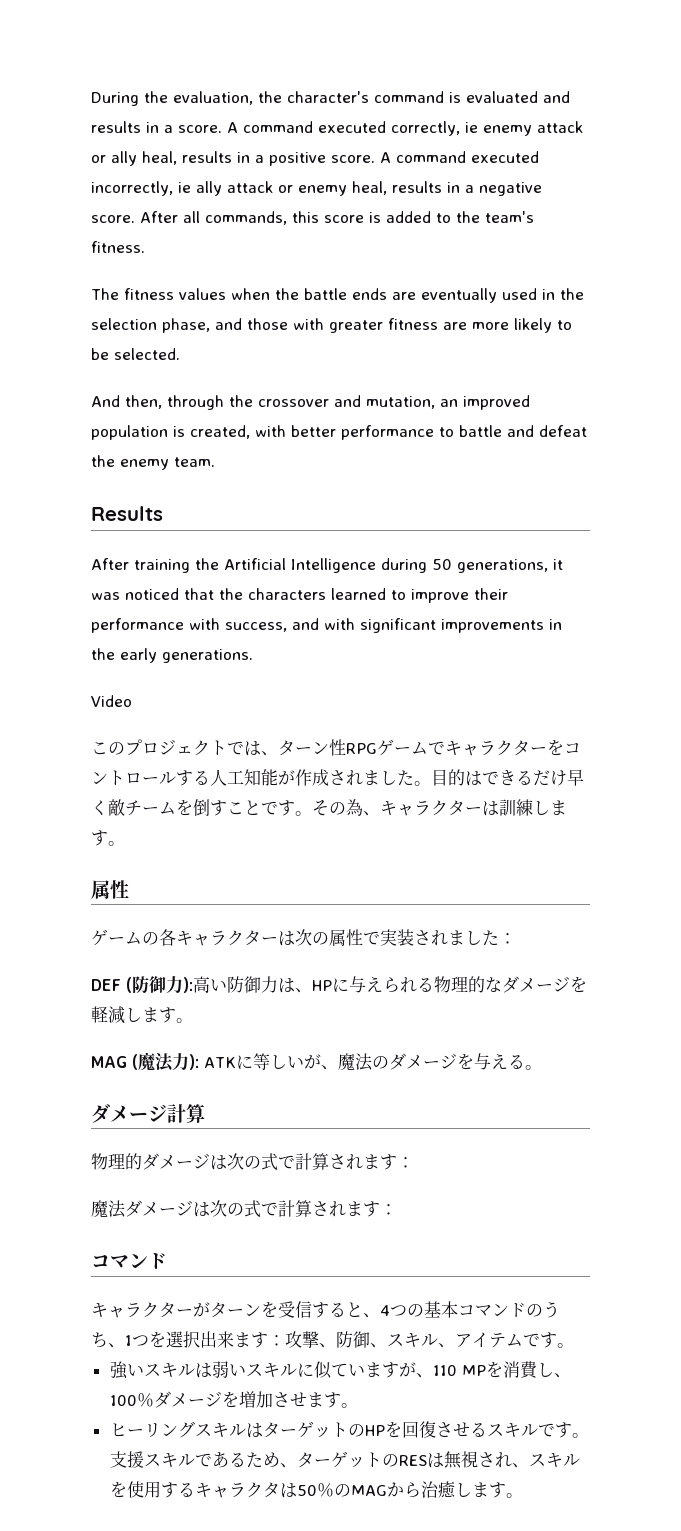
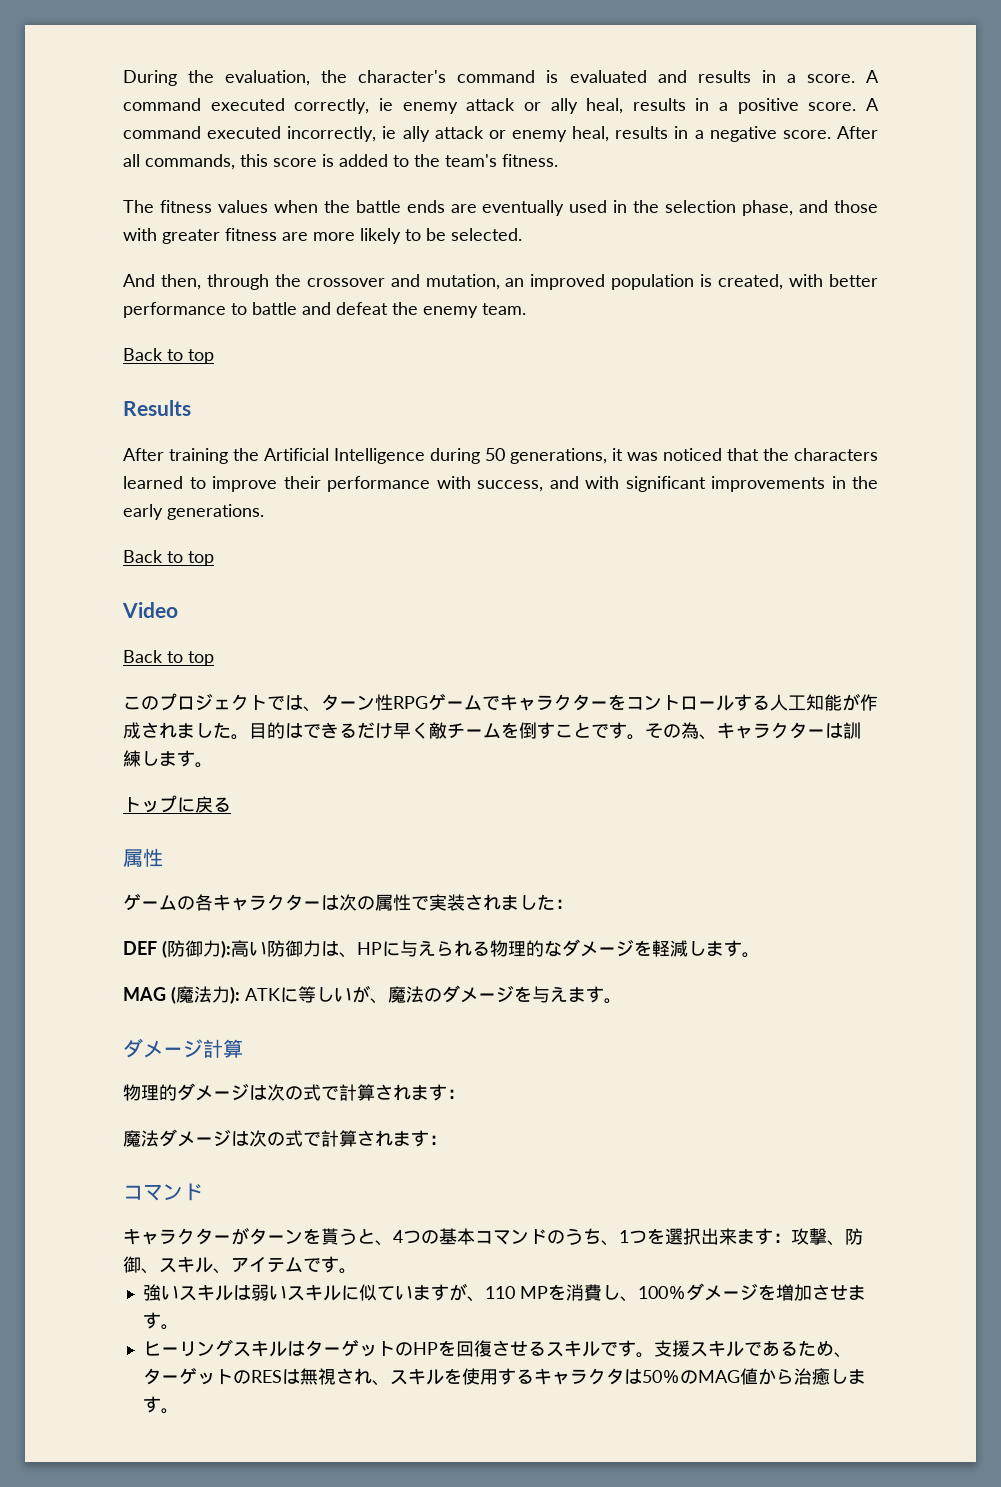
(215, 462) none -> [123,348,214,364] // Back to top
[91,695,132,707] Video -> [123,550,214,566] [122,602,178,618] [123,650,214,666] Back to top // Video // Back to top
(125, 843) none -> [123,795,231,813] // トップに戻る
[508,1054,525,1069] る -> [568,986,604,1003] ます
[278,1301,346,1318] 受信する -> [321,1228,357,1245] 貰う
(387, 1490) none -> [739,1368,758,1385] 値

